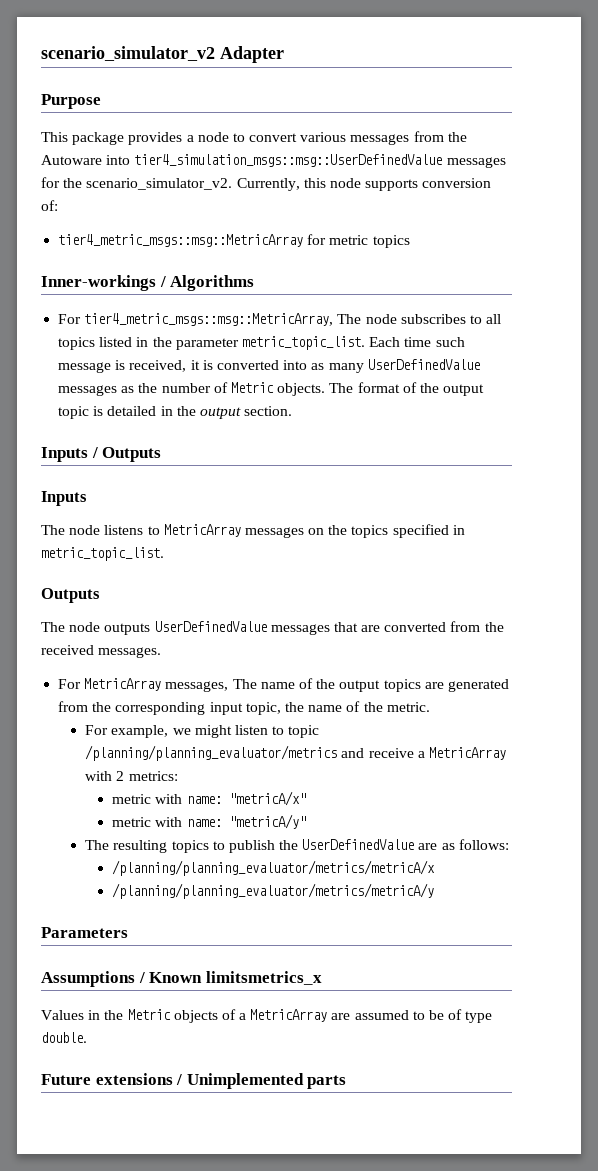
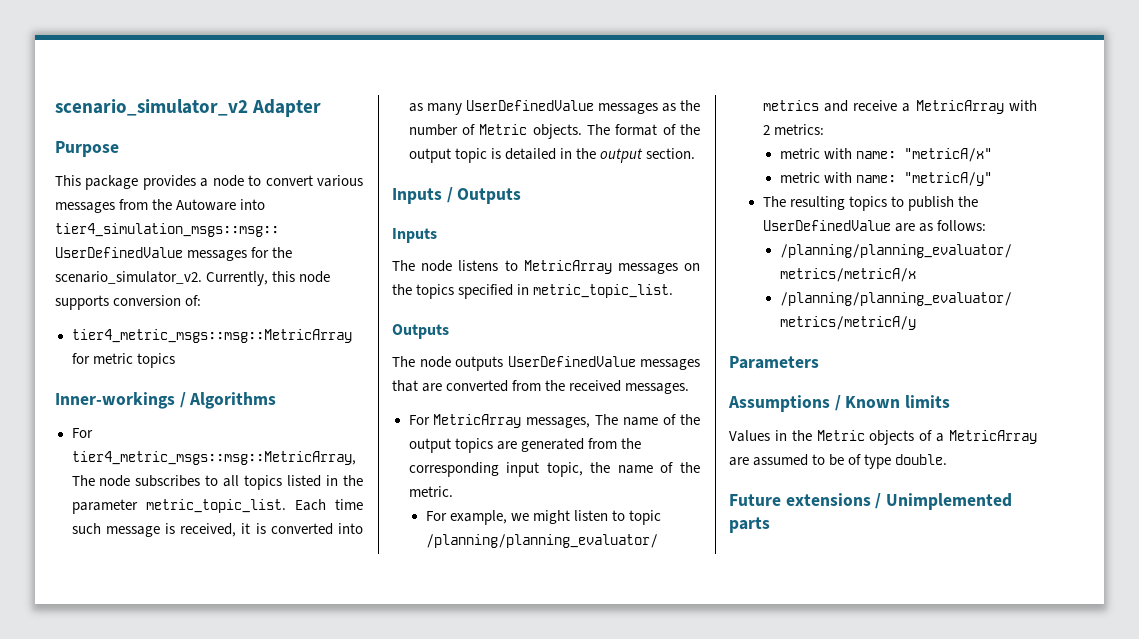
[205,971,322,985] limitsmetrics_x -> [905,395,951,408] limits

